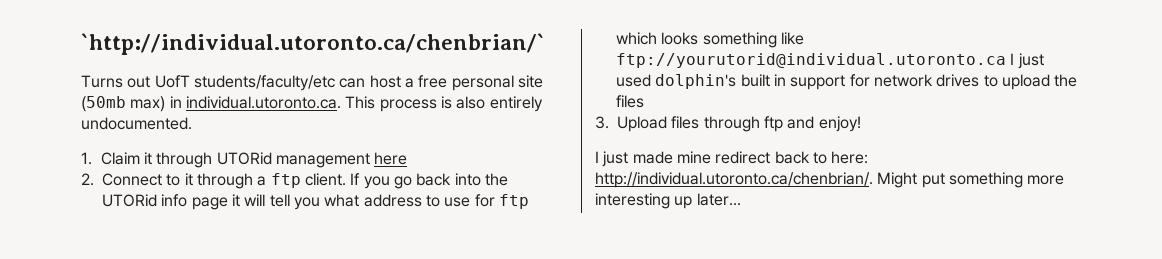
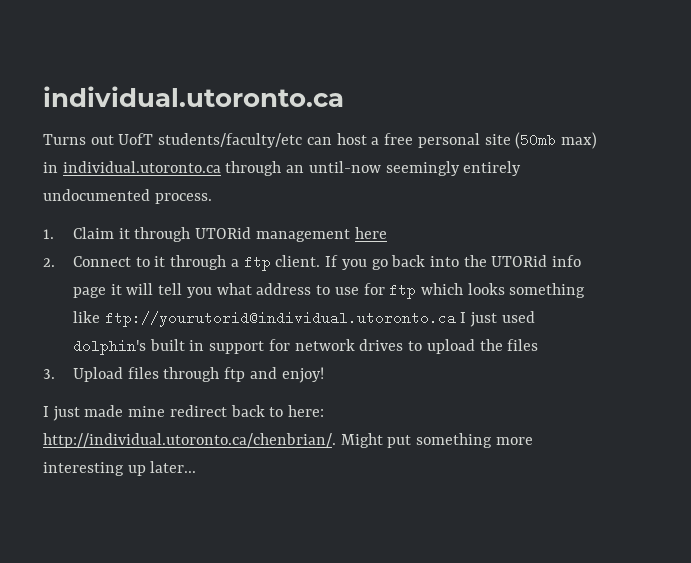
[81,33,545,55] `http://individual.utoronto.ca/chenbrian/` -> [43,86,344,107] individual.utoronto.ca
[185,96,543,112] [81,117,192,130] individual.utoronto.ca. This process is also entirely undocumented. -> [62,161,522,176] [43,189,212,204] individual.utoronto.ca through an until-now seemingly entirely undocumented process.

